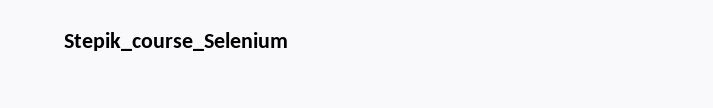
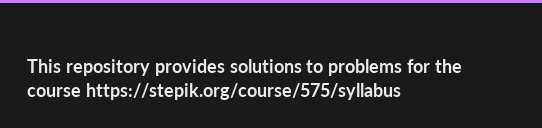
[64,32,288,51] Stepik_course_Selenium -> [27,59,463,76] [27,83,401,100] This repository provides solutions to problems for the course https://stepik.org/course/575/syllabus

